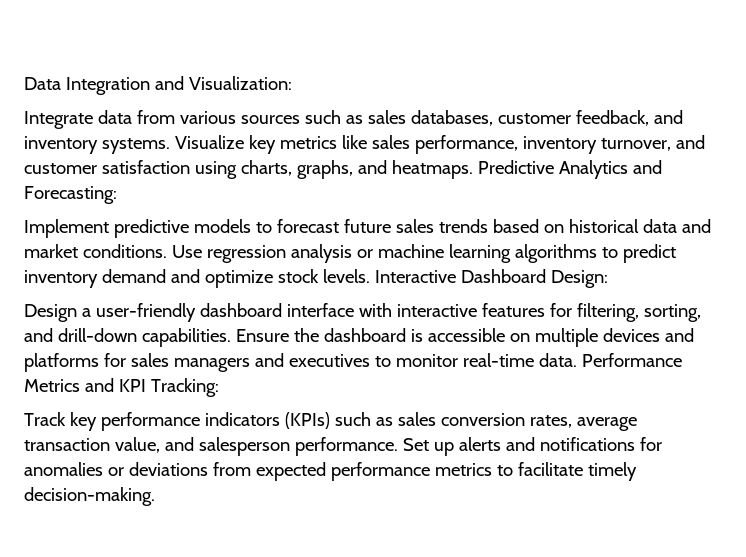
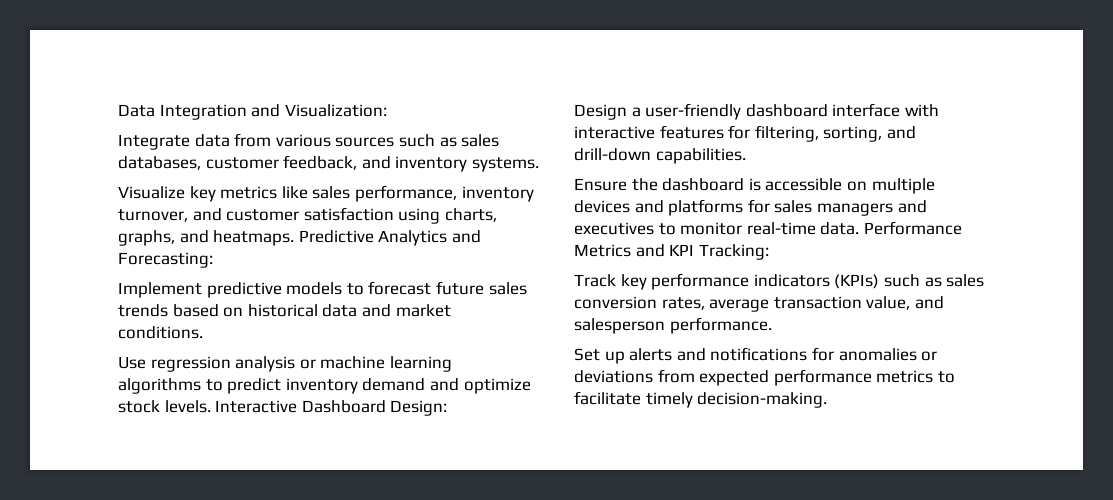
(170, 146) none -> (539, 164) //
(167, 251) none -> (203, 332) //
(231, 337) none -> (746, 156) //
(398, 446) none -> (772, 325) //

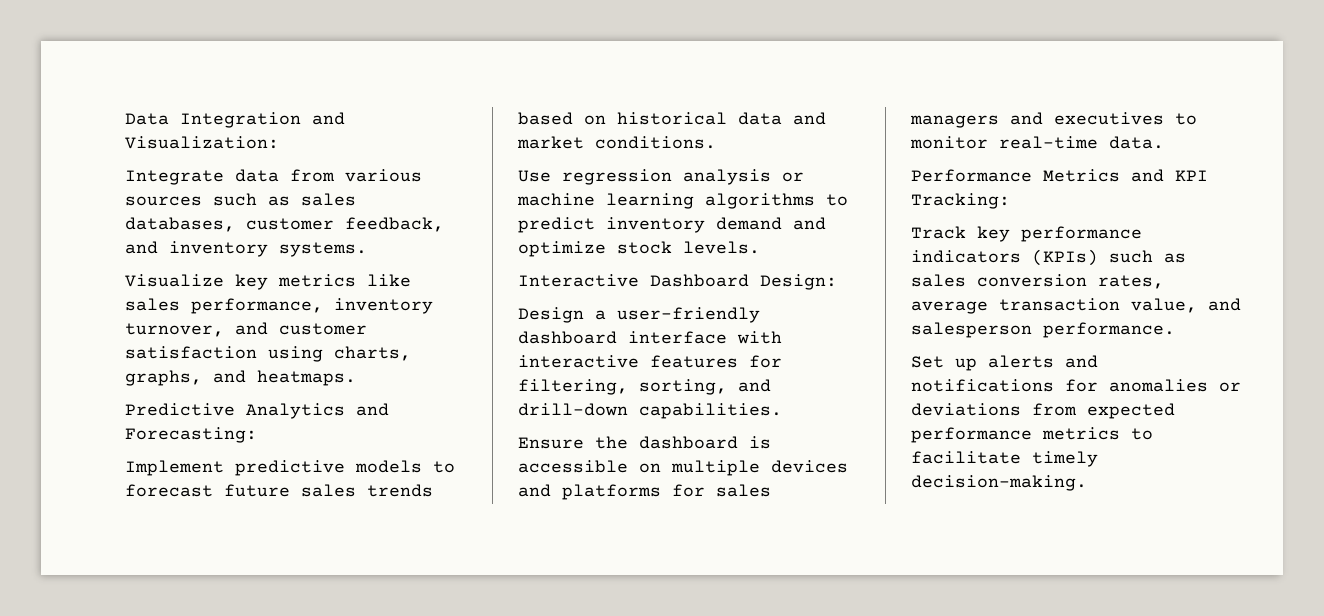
(295, 238) none -> (356, 378) //
(211, 406) none -> (760, 247) //
(860, 228) none -> (1164, 142) //

